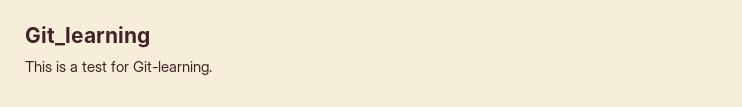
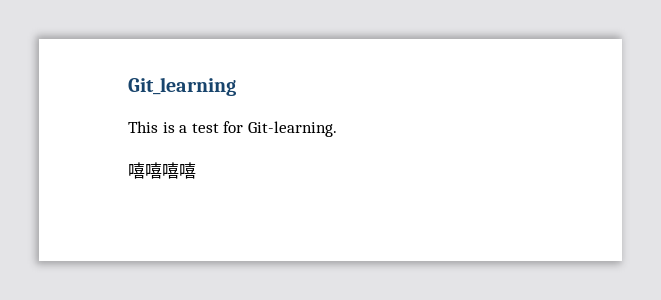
(213, 68) none -> [128,162,196,179] // 嘻嘻嘻嘻

